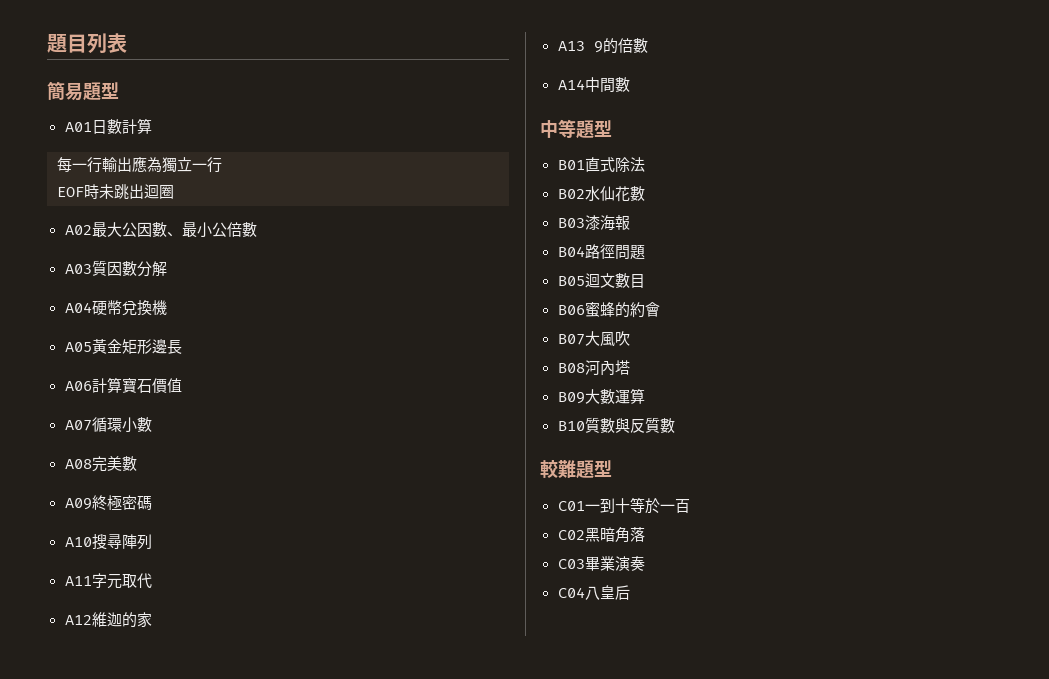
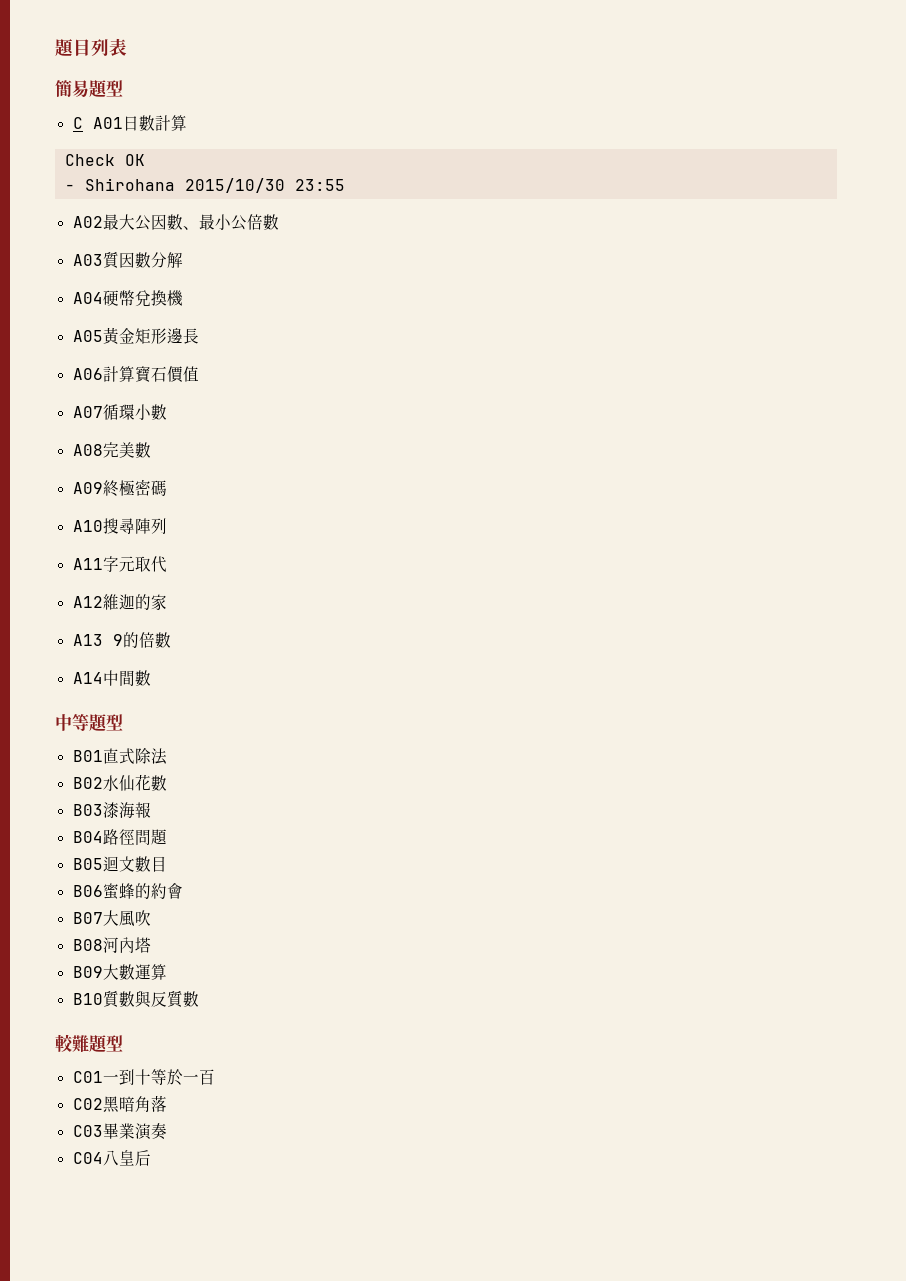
(119, 90) none -> [72,117,83,129] C
[56,157,222,173] [56,184,174,199] 每一行輸出應為獨立一行 // EOF時未跳出迴圈 -> [64,154,145,166] [64,178,345,193] Check OK // - Shirohana 2015/10/30 23:55

